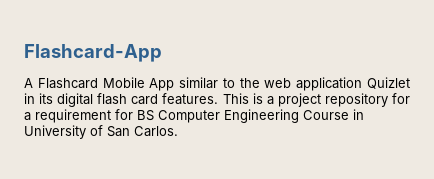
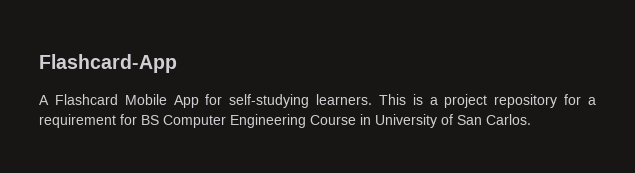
[179,77,410,91] [24,93,219,107] similar to the web application Quizlet in its digital flash card features. -> [205,94,373,108] for self-studying learners.

